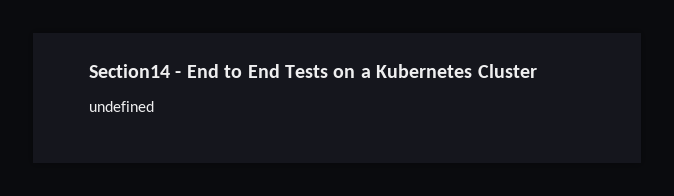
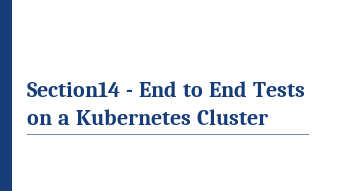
[89,101,154,112] // undefined -> (268, 117) none

